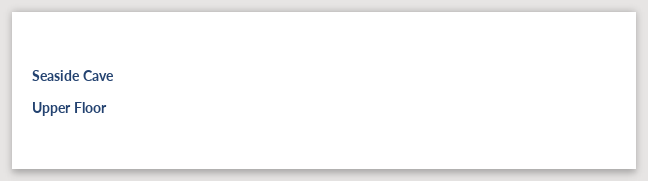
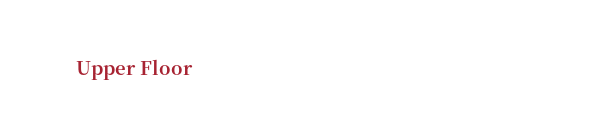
[32,70,114,81] Seaside Cave // -> (76, 70) none

